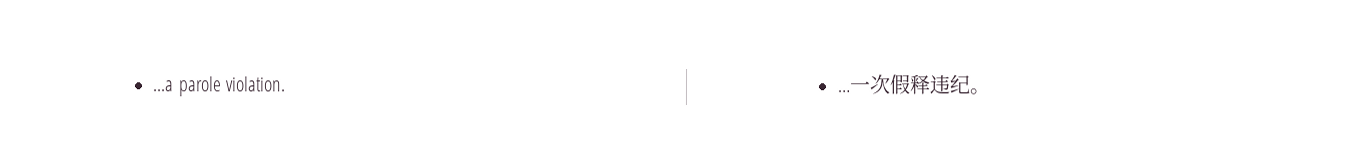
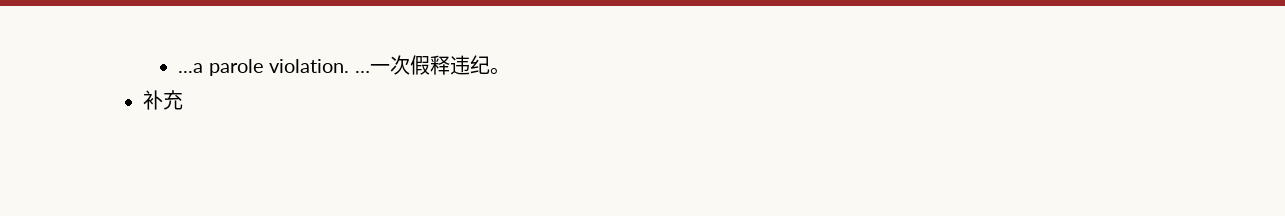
(287, 84) // -> (350, 66) none
(990, 91) none -> [143,90,184,110] // 补充

